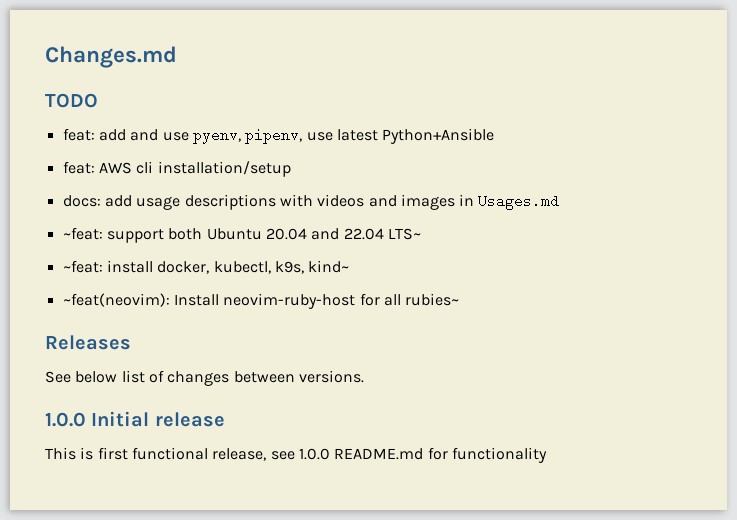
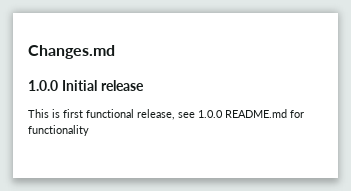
[45,93,98,108] [62,128,495,144] [62,161,291,177] [62,194,560,210] [62,227,421,243] [62,260,350,274] [62,293,460,309] [45,335,131,350] [45,370,364,386] // TODO // feat: add and use pyenv, pipenv, use latest Python+Ansible // feat: AWS cli installation/setup // docs: add usage descriptions with videos and images in Usages.md // ~feat: support both Ubuntu 20.04 and 22.04 LTS~ // ~feat: install docker, kubectl, k9s, kind~ // ~feat(neovim): Install neovim-ruby-host for all rubies~ // Releases // See below list of changes between versions. -> (115, 52) none

